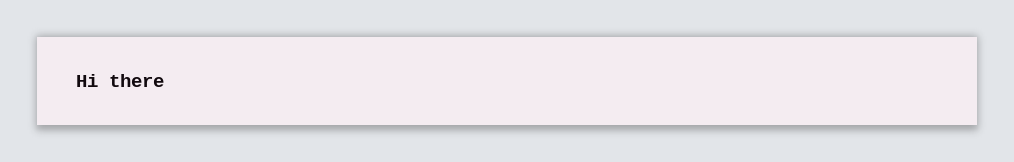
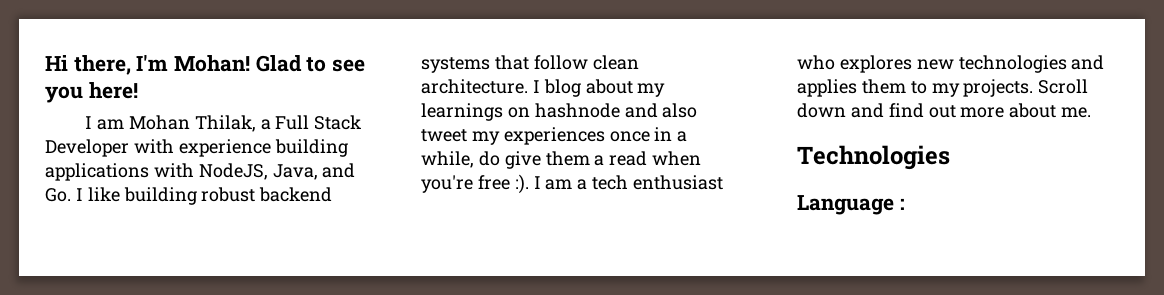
[109,74,164,87] there -> [73,55,366,75] [45,82,138,103] [85,115,362,132] [45,139,348,157] [45,163,356,181] [45,187,333,205] [421,55,639,73] [421,79,666,97] [421,103,698,121] [421,127,688,145] [421,151,702,169] [421,174,724,194] [797,55,1105,73] [797,79,1089,97] [797,103,1092,118] [797,145,950,170] [797,195,905,215] there, I'm Mohan! Glad to see you here! // I am Mohan Thilak, a Full Stack Developer with experience building applications with NodeJS, Java, and Go. I like building robust backend systems that follow clean architecture. I blog about my learnings on hashnode and also tweet my experiences once in a while, do give them a read when you're free :). I am a tech enthusiast who explores new technologies and applies them to my projects. Scroll down and find out more about me. // Technologies // Language :

